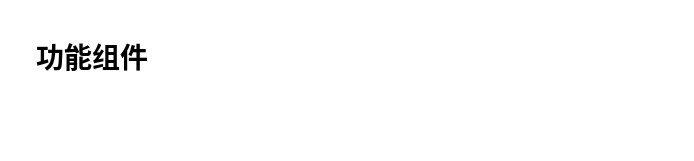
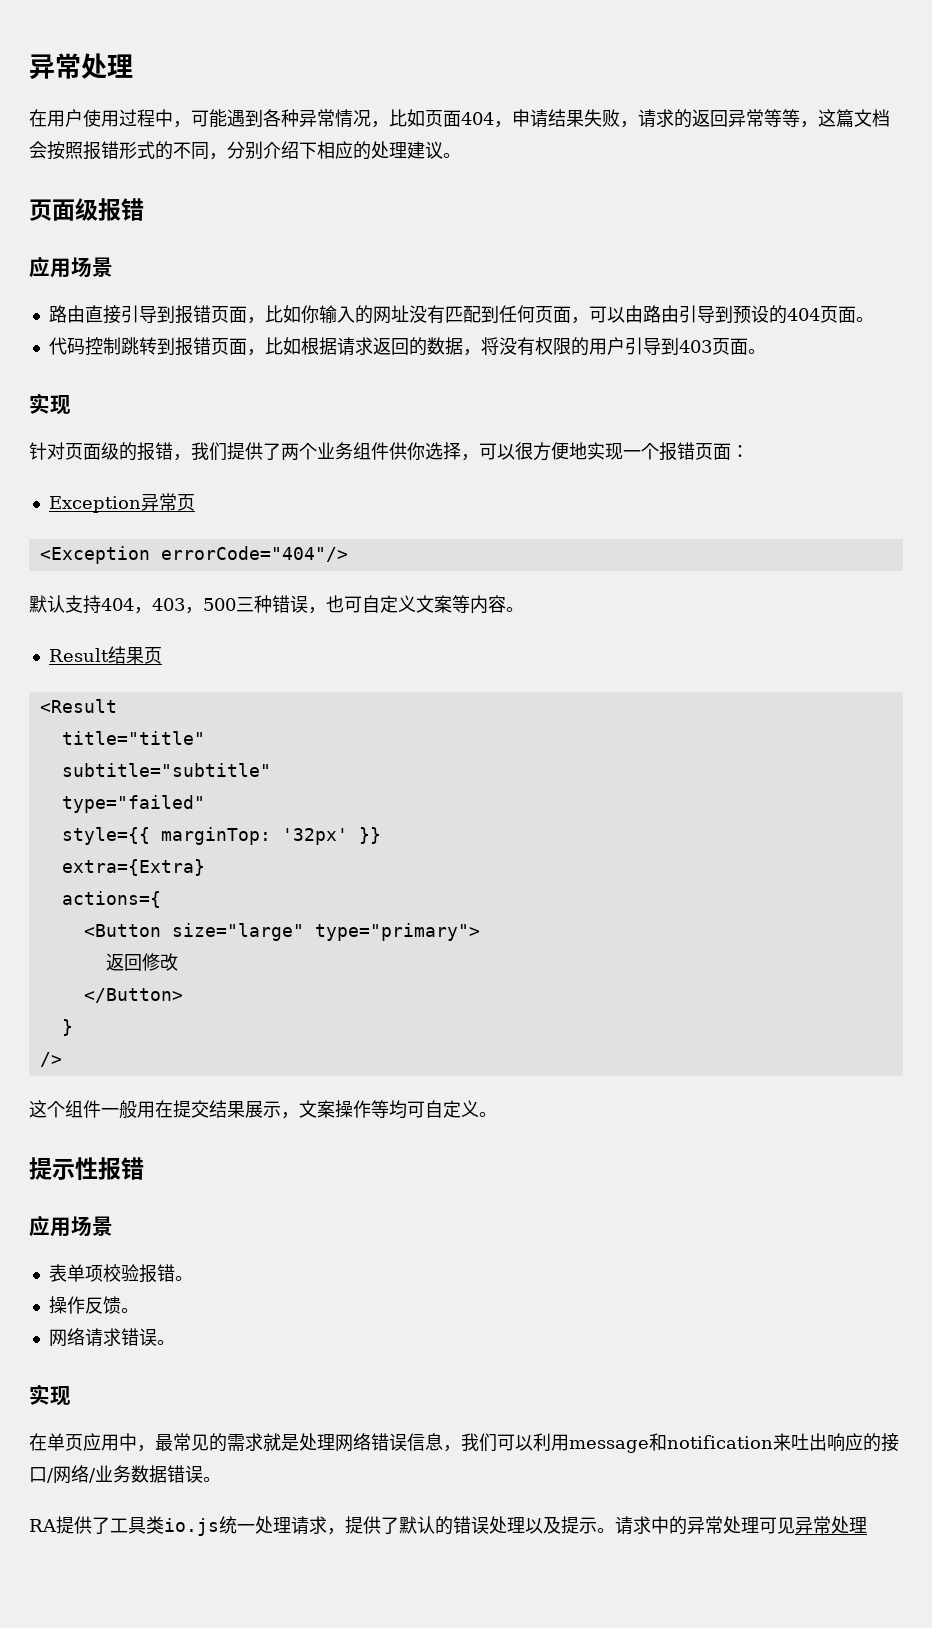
[36,43,148,71] 功能组件 -> [29,53,133,79] [29,109,890,128] [29,141,461,160] [29,198,144,221] [29,256,113,278] [48,305,874,324] [48,337,766,356] [29,393,71,415] [29,442,749,461] [48,493,195,513] [39,546,348,564] [29,595,524,614] [48,646,162,664] [39,699,117,713] [61,731,205,745] [61,763,271,777] [61,795,205,813] [61,827,381,845] [61,859,205,876] [61,891,161,908] [83,923,480,941] [105,953,178,971] [83,988,183,1003] [61,1019,73,1036] [39,1052,62,1067] [29,1100,497,1119] [29,1157,144,1180] [29,1215,113,1237] [48,1264,193,1283] [48,1296,139,1314] [48,1328,175,1347] [29,1384,71,1406] [29,1433,899,1453] [29,1465,221,1484] [29,1516,867,1536] 异常处理 // 在用户使用过程中，可能遇到各种异常情况，比如页面404，申请结果失败，请求的返回异常等等，这篇文档会按照报错形式的不同，分别介绍下相应的处理建议。 // 页面级报错 // 应用场景 // 路由直接引导到报错页面，比如你输入的网址没有匹配到任何页面，可以由路由引导到预设的404页面。 // 代码控制跳转到报错页面，比如根据请求返回的数据，将没有权限的用户引导到403页面。 // 实现 // 针对页面级的报错，我们提供了两个业务组件供你选择，可以很方便地实现一个报错页面： // Exception异常页 // <Exception errorCode="404"/> // 默认支持404，403，500三种错误，也可自定义文案等内容。 // Result结果页 // <Result // title="title" // subtitle="subtitle" // type="failed" // style={{ marginTop: '32px' }} // extra={Extra} // actions={ // <Button size="large" type="primary"> // 返回修改 // </Button> // } // /> // 这个组件一般用在提交结果展示，文案操作等均可自定义。 // 提示性报错 // 应用场景 // 表单项校验报错。 // 操作反馈。 // 网络请求错误。 // 实现 // 在单页应用中，最常见的需求就是处理网络错误信息，我们可以利用message和notification来吐出响应的接口/网络/业务数据错误。 // RA提供了工具类io.js统一处理请求，提供了默认的错误处理以及提示。请求中的异常处理可见异常处理

